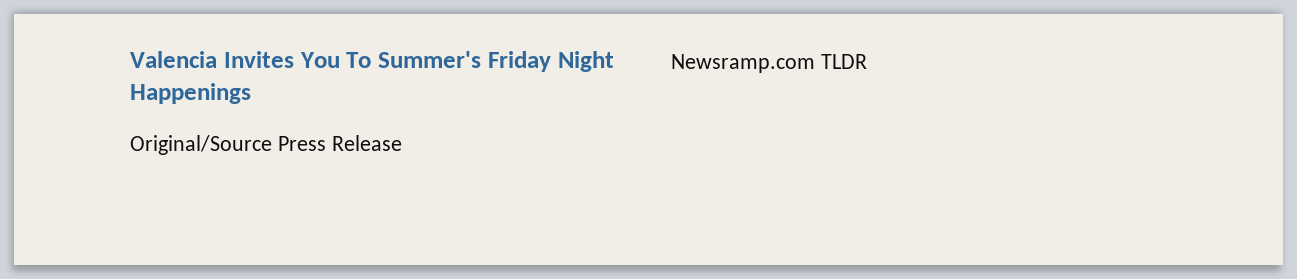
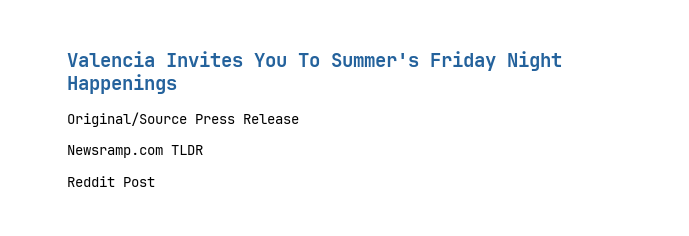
(867, 61) none -> [67,176,155,187] // Reddit Post

